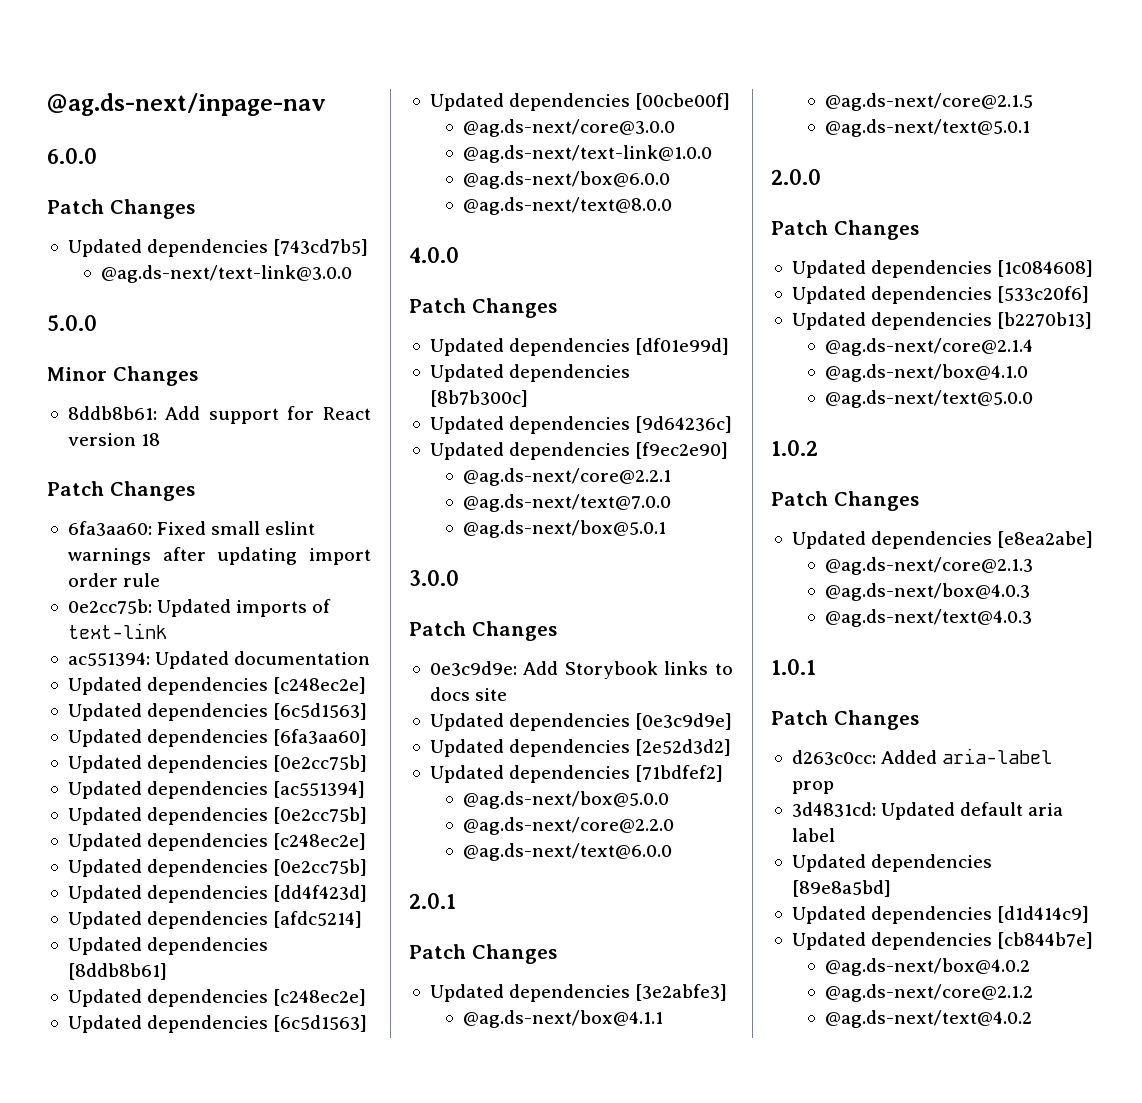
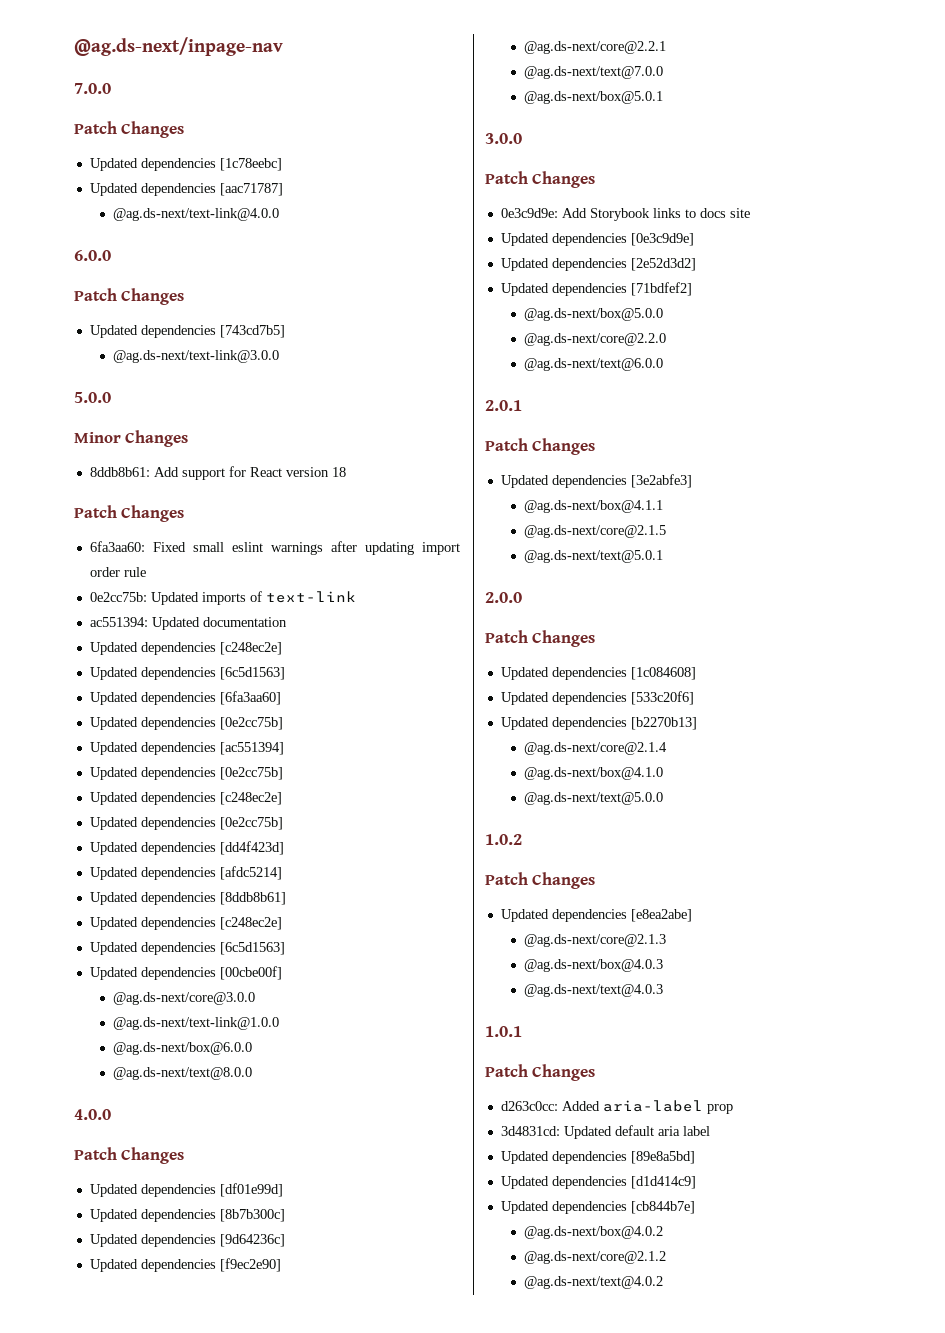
(326, 104) none -> [74,83,111,94] [74,121,185,138] [89,158,282,171] [89,183,283,196] [112,208,279,221] // 7.0.0 // Patch Changes // Updated dependencies [1c78eebc] // Updated dependencies [aac71787] // @ag.ds-next/text-link@4.0.0

